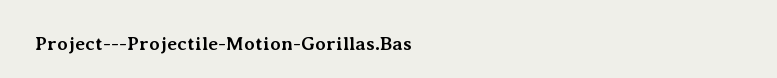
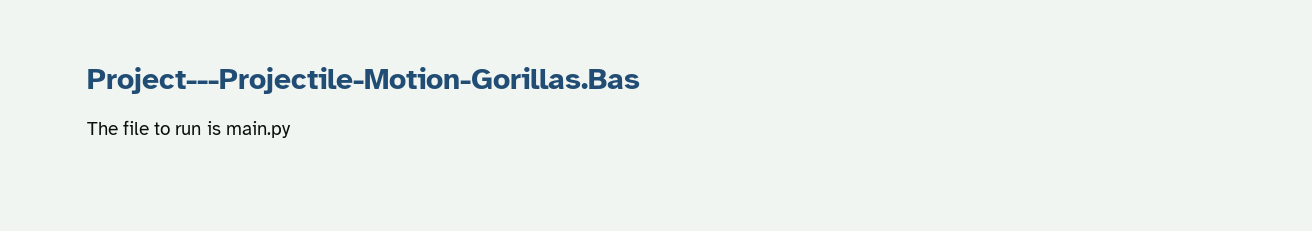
(412, 45) none -> [87,120,291,138] // The file to run is main.py

